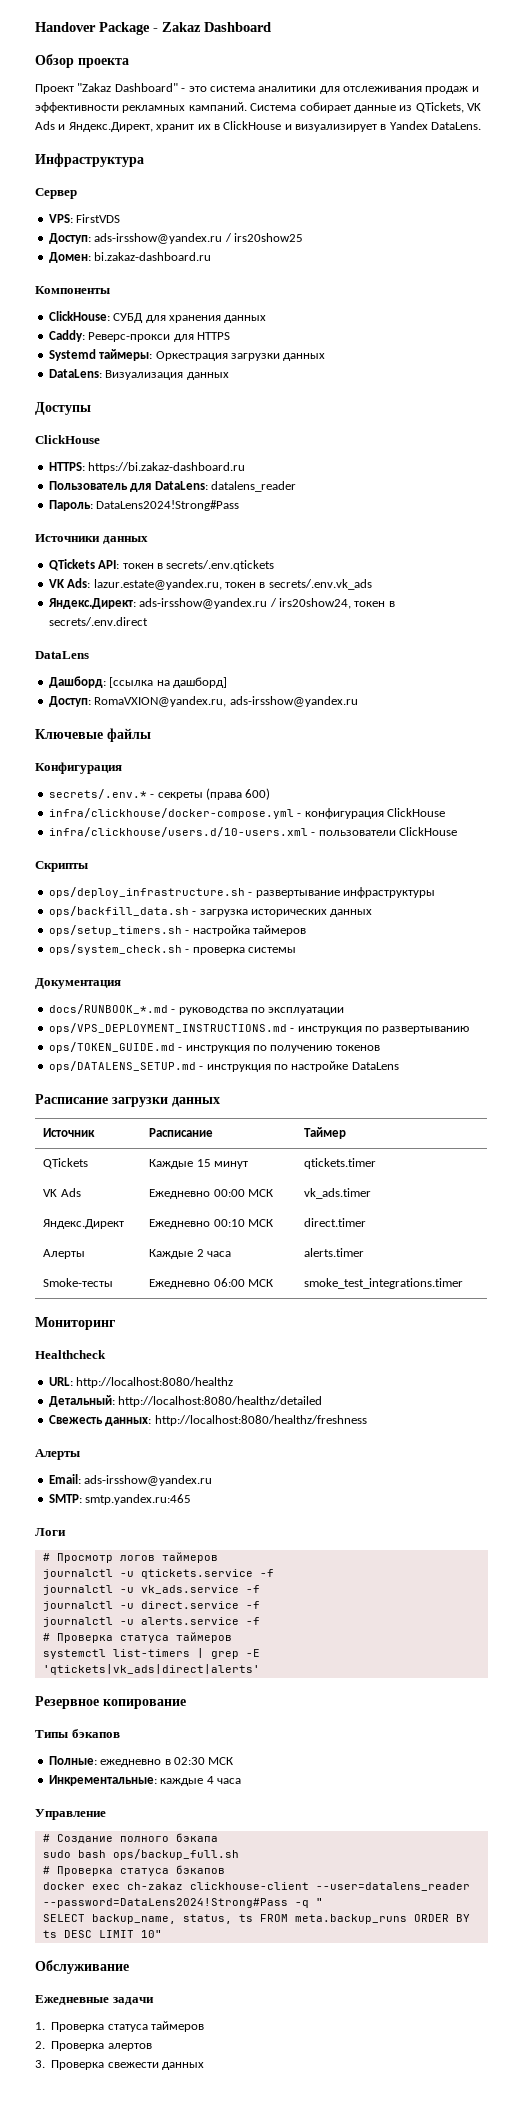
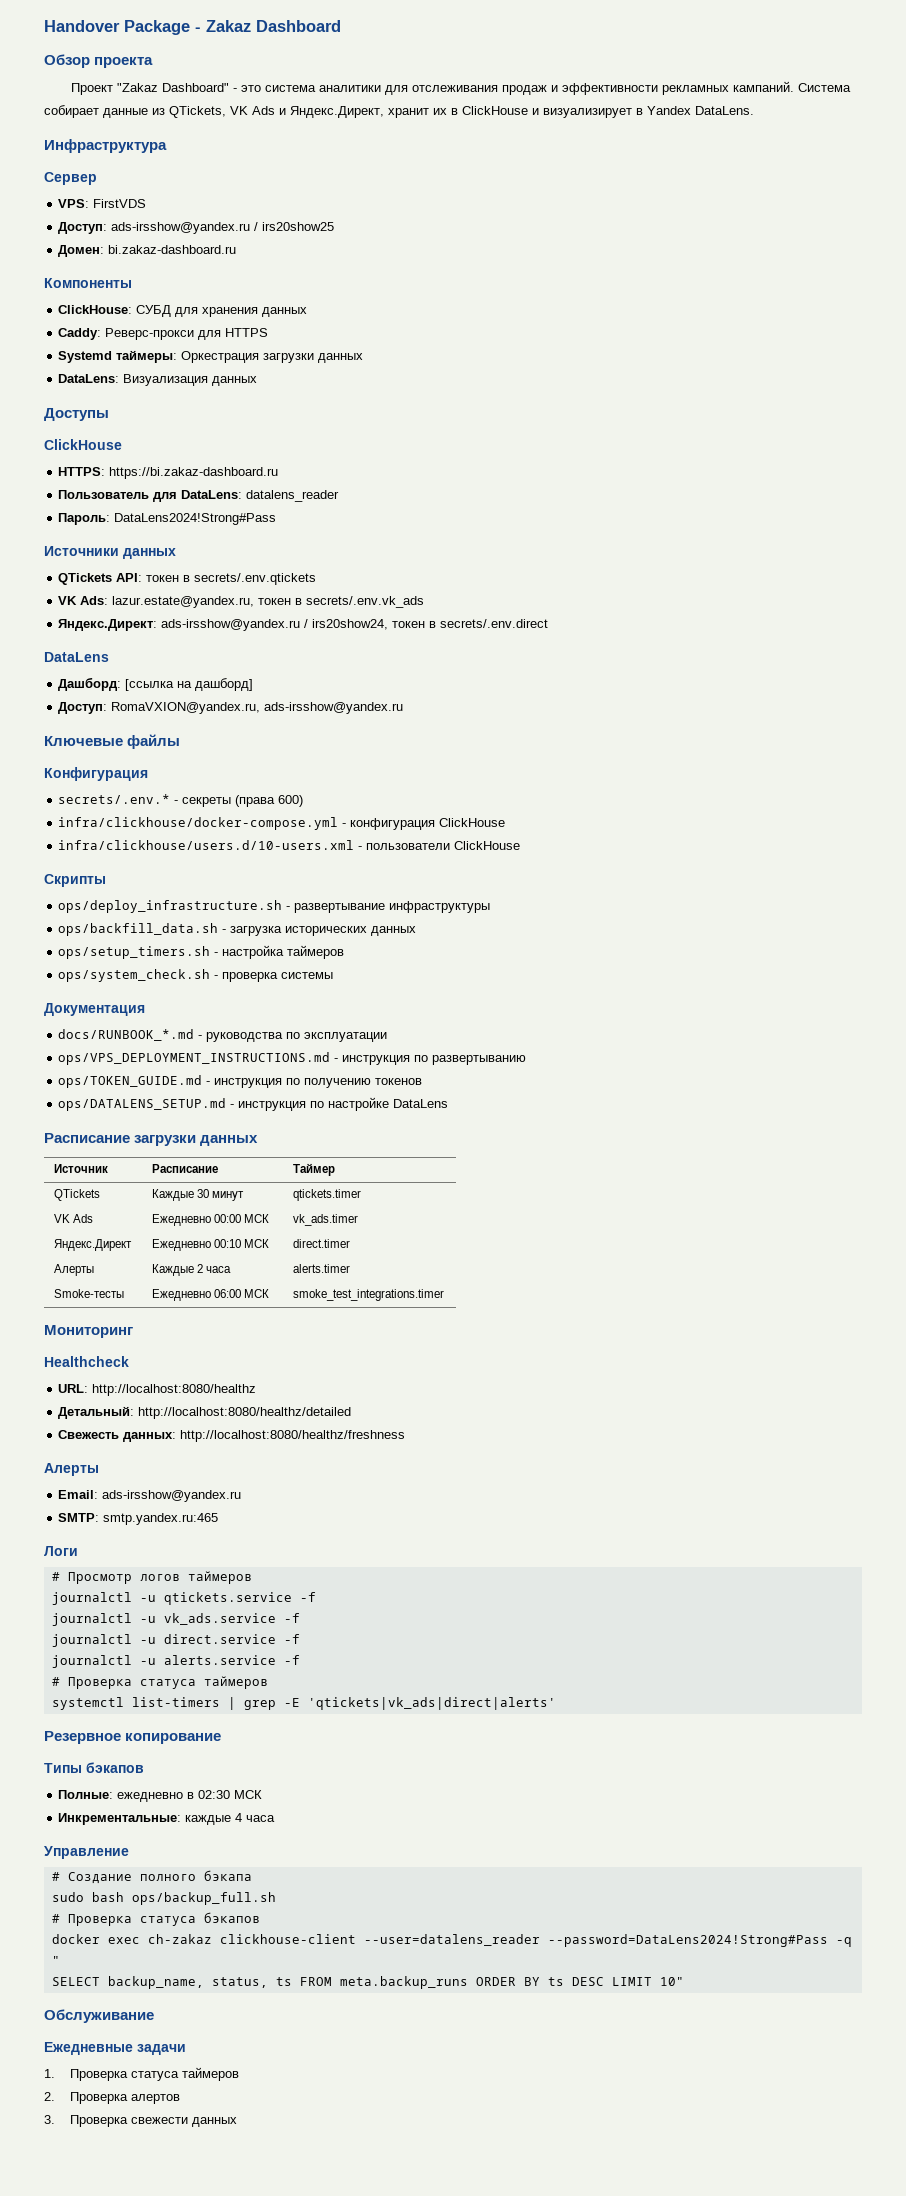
[196,1159,211,1167] 15 -> [197,1189,210,1198] 30

